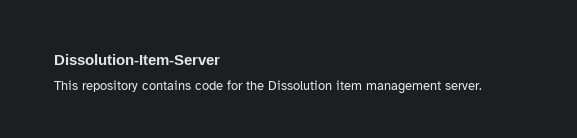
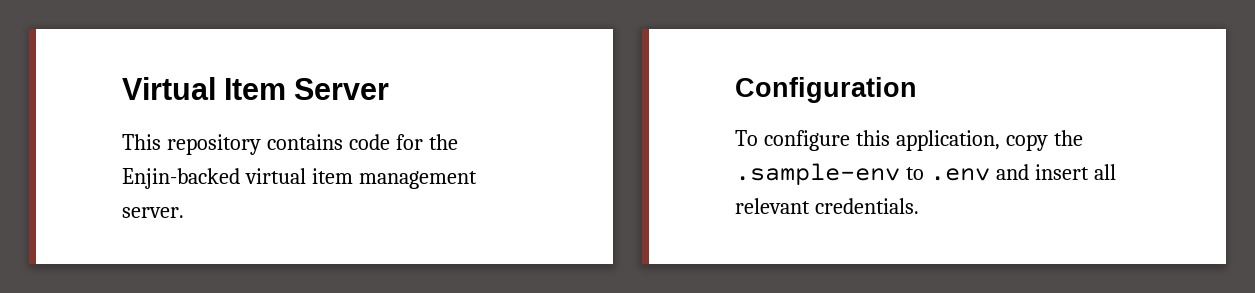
[54,54,220,65] Dissolution-Item-Server -> [122,77,390,100] Virtual Item Server
[268,80,332,90] Dissolution -> [122,168,306,189] Enjin-backed virtual
(482, 86) none -> [735,77,917,103] [735,130,1083,151] [735,163,1116,185] [735,198,919,214] // Configuration // To configure this application, copy the .sample-env to .env and insert all relevant credentials.

